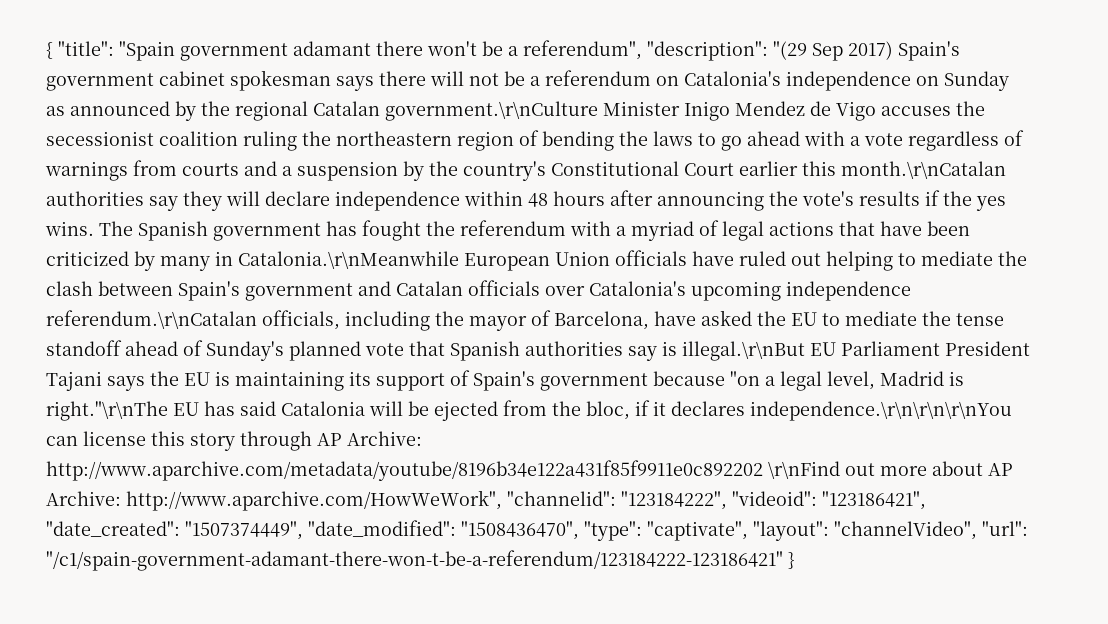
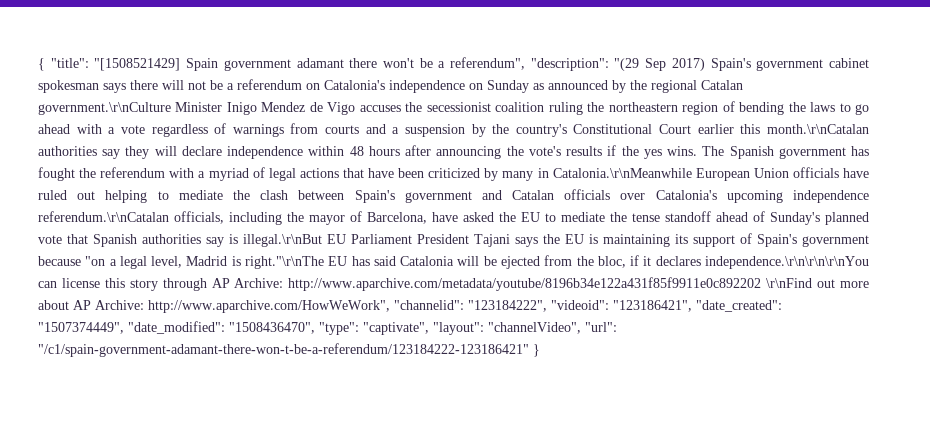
[119,41,175,61] "Spain -> [94,58,219,71] "[1508521429] Spain

